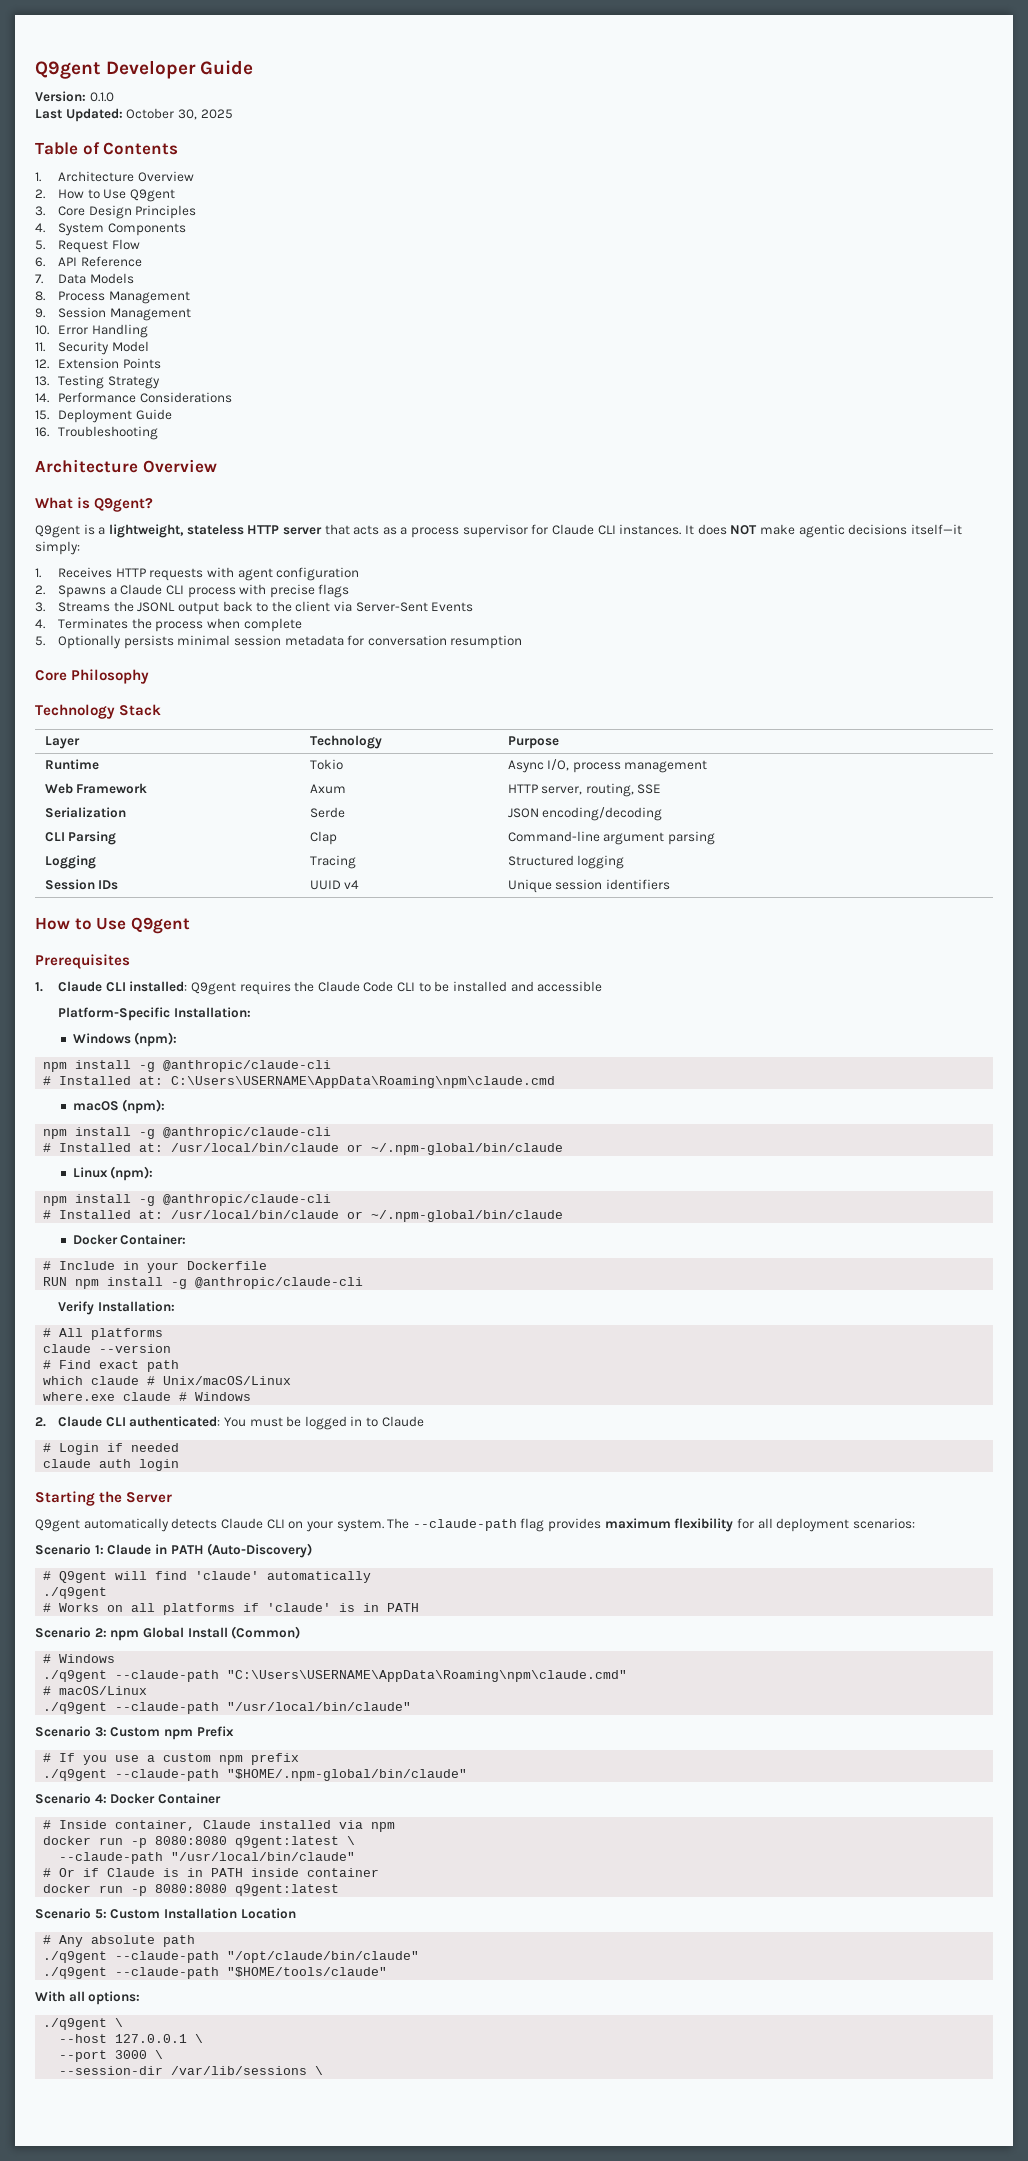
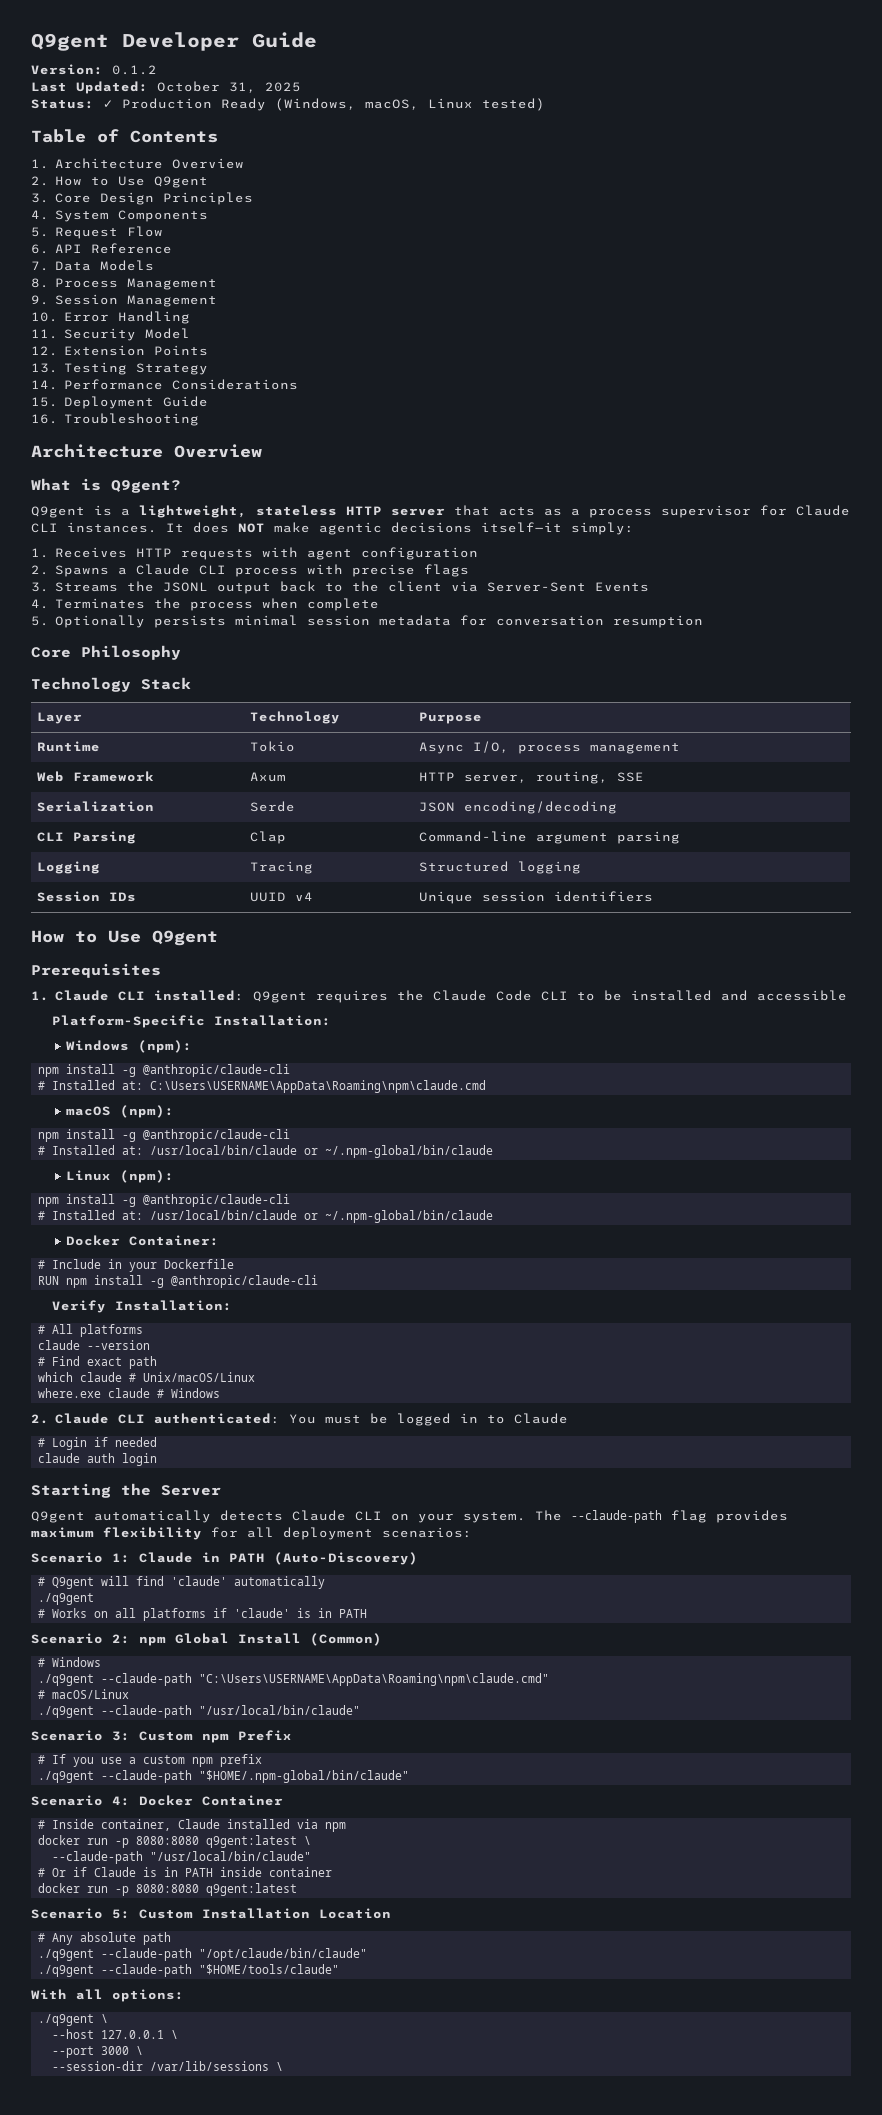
[89,92,114,102] 0.1.0 -> [112,65,157,75] 0.1.2
[177,109,197,120] 30, -> [229,82,256,93] 31,
(233, 114) none -> [31,98,545,111] // Status: ✓ Production Ready (Windows, macOS, Linux tested)

